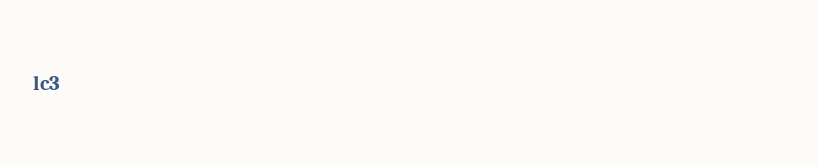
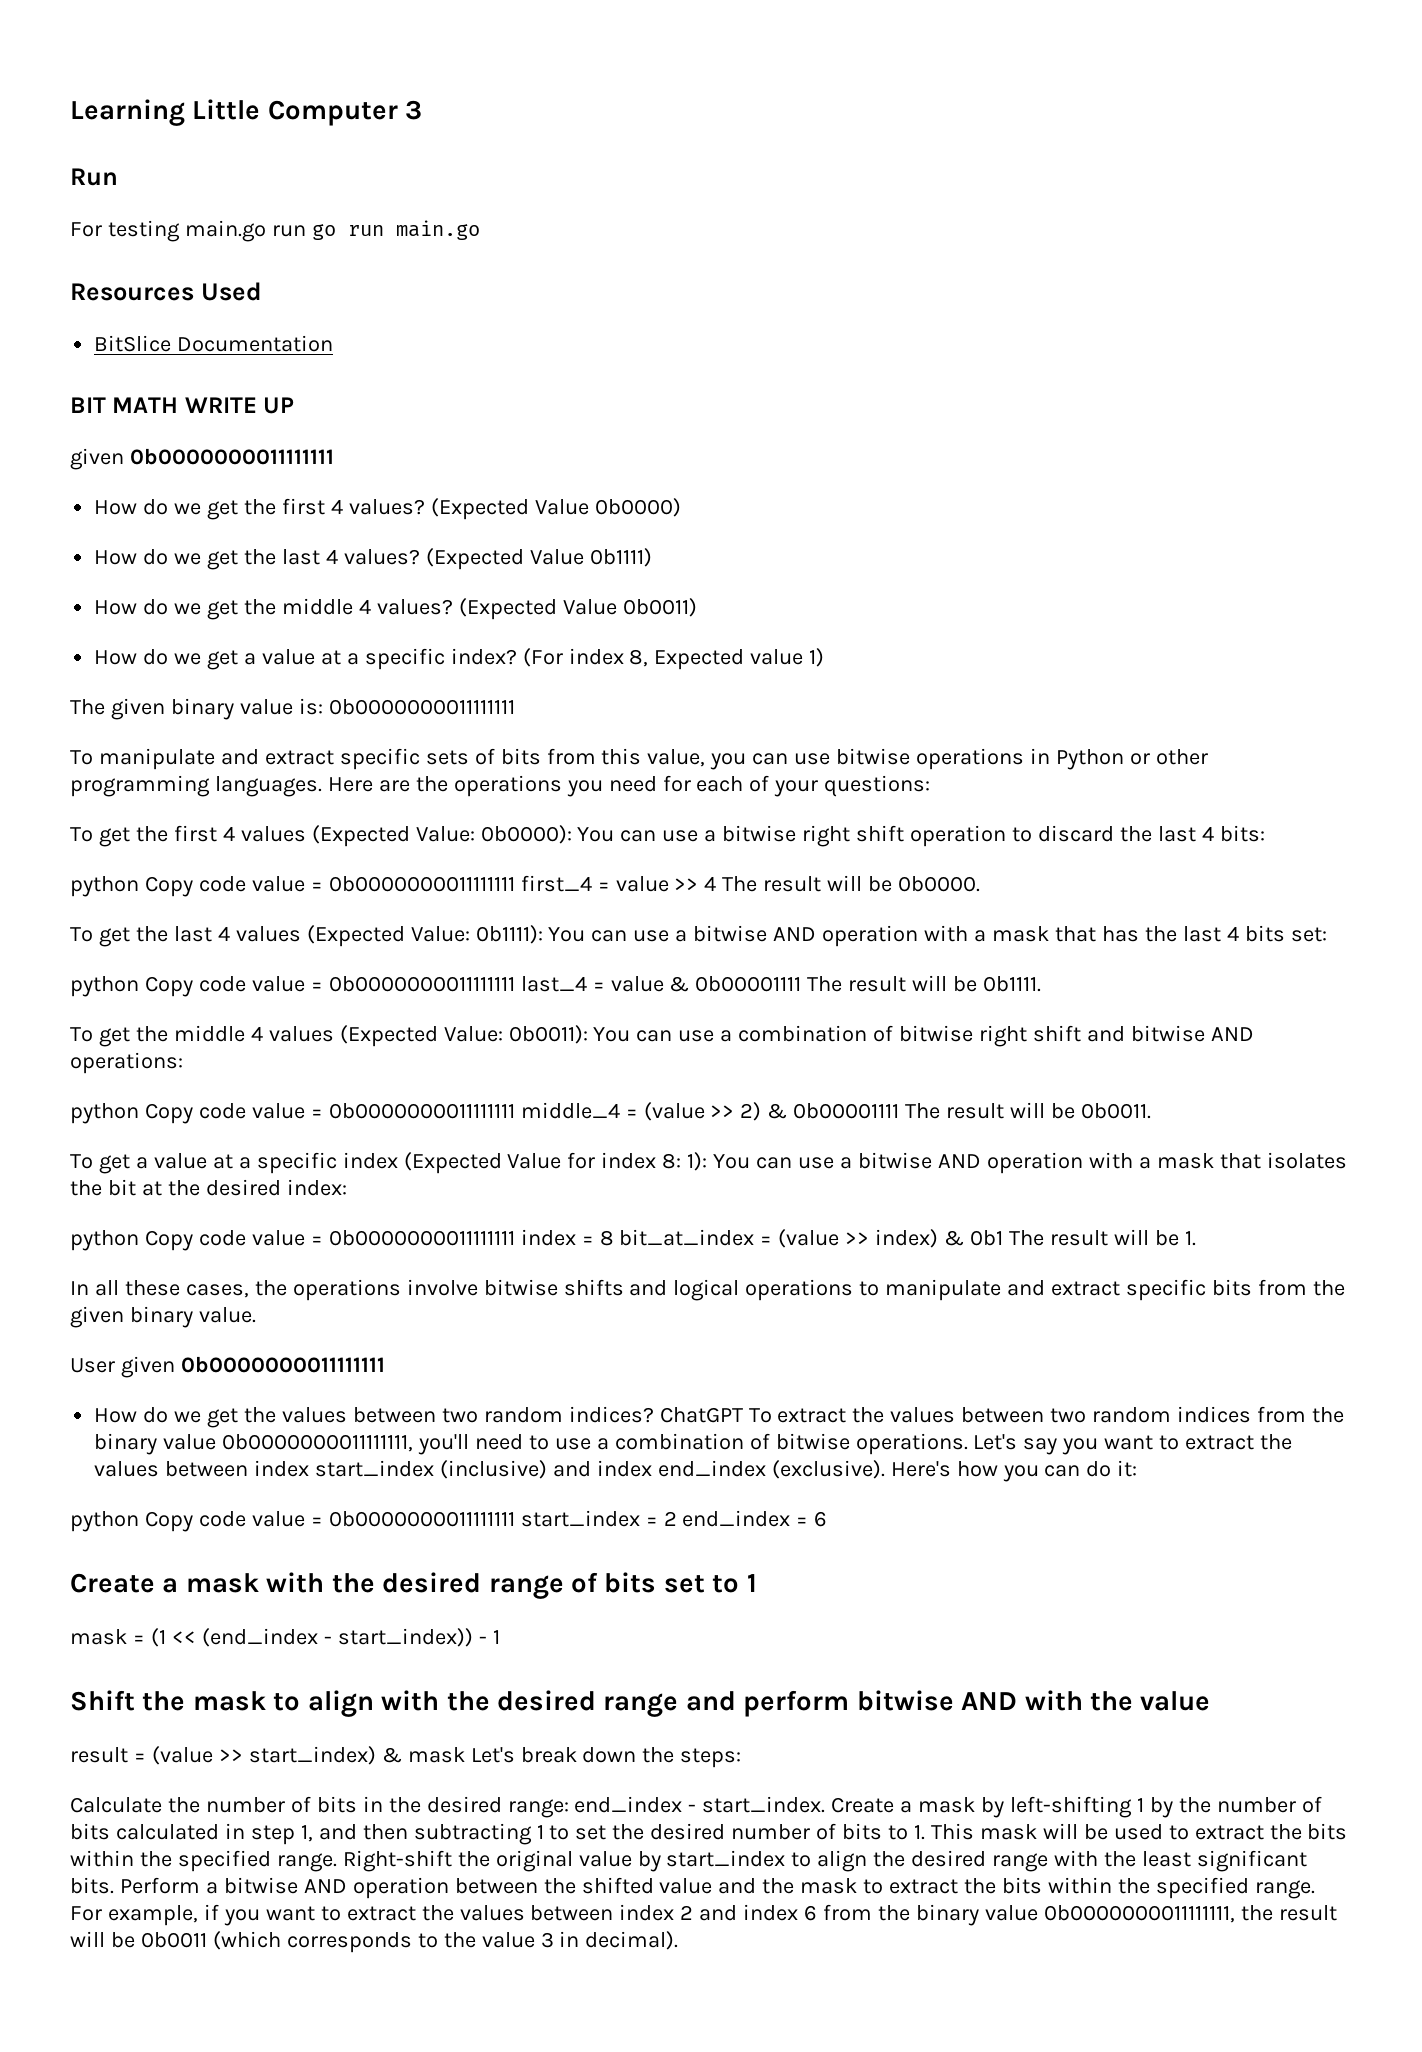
[33,75,60,90] lc3 -> [70,99,423,126] [70,168,118,186] [70,220,480,242] [70,282,262,301] [94,335,334,352] [70,397,295,414] [70,448,334,470] [94,498,681,520] [94,548,652,570] [94,598,697,620] [94,648,825,670] [70,698,515,720] [70,748,1208,770] [70,775,931,797] [70,825,1265,847] [70,875,981,897] [70,925,1327,947] [70,975,1042,997] [70,1025,1254,1047] [70,1052,183,1074] [70,1102,1151,1124] [70,1152,1347,1174] [70,1179,347,1196] [70,1229,1196,1251] [70,1279,1345,1301] [70,1306,256,1328] [70,1356,385,1378] [94,1406,1345,1428] [94,1433,1293,1455] [94,1460,1138,1482] [70,1510,828,1532] [70,1572,757,1599] [70,1628,500,1647] [70,1690,1211,1717] [70,1746,742,1768] [70,1796,1322,1818] [70,1823,1348,1845] [70,1850,1307,1872] [70,1877,1315,1899] [70,1904,1337,1926] [70,1931,679,1953] Learning Little Computer 3 // Run // For testing main.go run go run main.go // Resources Used // BitSlice Documentation // BIT MATH WRITE UP // given 0b0000000011111111 // How do we get the first 4 values? (Expected Value 0b0000) // How do we get the last 4 values? (Expected Value 0b1111) // How do we get the middle 4 values? (Expected Value 0b0011) // How do we get a value at a specific index? (For index 8, Expected value 1) // The given binary value is: 0b0000000011111111 // To manipulate and extract specific sets of bits from this value, you can use bitwise operations in Python or other programming languages. Here are the operations you need for each of your questions: // To get the first 4 values (Expected Value: 0b0000): You can use a bitwise right shift operation to discard the last 4 bits: // python Copy code value = 0b0000000011111111 first_4 = value >> 4 The result will be 0b0000. // To get the last 4 values (Expected Value: 0b1111): You can use a bitwise AND operation with a mask that has the last 4 bits set: // python Copy code value = 0b0000000011111111 last_4 = value & 0b00001111 The result will be 0b1111. // To get the middle 4 values (Expected Value: 0b0011): You can use a combination of bitwise right shift and bitwise AND operations: // python Copy code value = 0b0000000011111111 middle_4 = (value >> 2) & 0b00001111 The result will be 0b0011. // To get a value at a specific index (Expected Value for index 8: 1): You can use a bitwise AND operation with a mask that isolates the bit at the desired index: // python Copy code value = 0b0000000011111111 index = 8 bit_at_index = (value >> index) & 0b1 The result will be 1. // In all these cases, the operations involve bitwise shifts and logical operations to manipulate and extract specific bits from the given binary value. // User given 0b0000000011111111 // How do we get the values between two random indices? ChatGPT To extract the values between two random indices from the binary value 0b0000000011111111, you'll need to use a combination of bitwise operations. Let's say you want to extract the values between index start_index (inclusive) and index end_index (exclusive). Here's how you can do it: // python Copy code value = 0b0000000011111111 start_index = 2 end_index = 6 // Create a mask with the desired range of bits set to 1 // mask = (1 << (end_index - start_index)) - 1 // Shift the mask to align with the desired range and perform bitwise AND with the value // result = (value >> start_index) & mask Let's break down the steps: // Calculate the number of bits in the desired range: end_index - start_index. Create a mask by left-shifting 1 by the number of bits calculated in step 1, and then subtracting 1 to set the desired number of bits to 1. This mask will be used to extract the bits within the specified range. Right-shift the original value by start_index to align the desired range with the least significant bits. Perform a bitwise AND operation between the shifted value and the mask to extract the bits within the specified range. For example, if you want to extract the values between index 2 and index 6 from the binary value 0b0000000011111111, the result will be 0b0011 (which corresponds to the value 3 in decimal).

